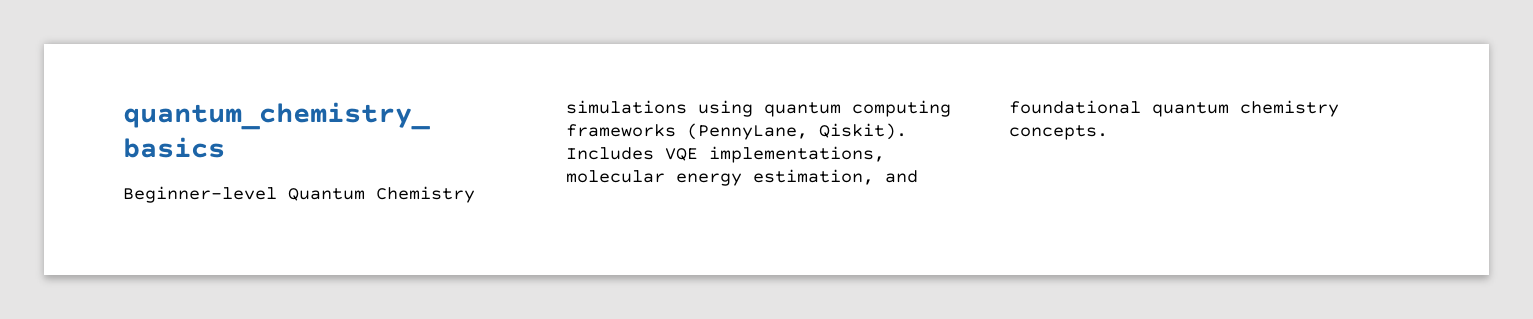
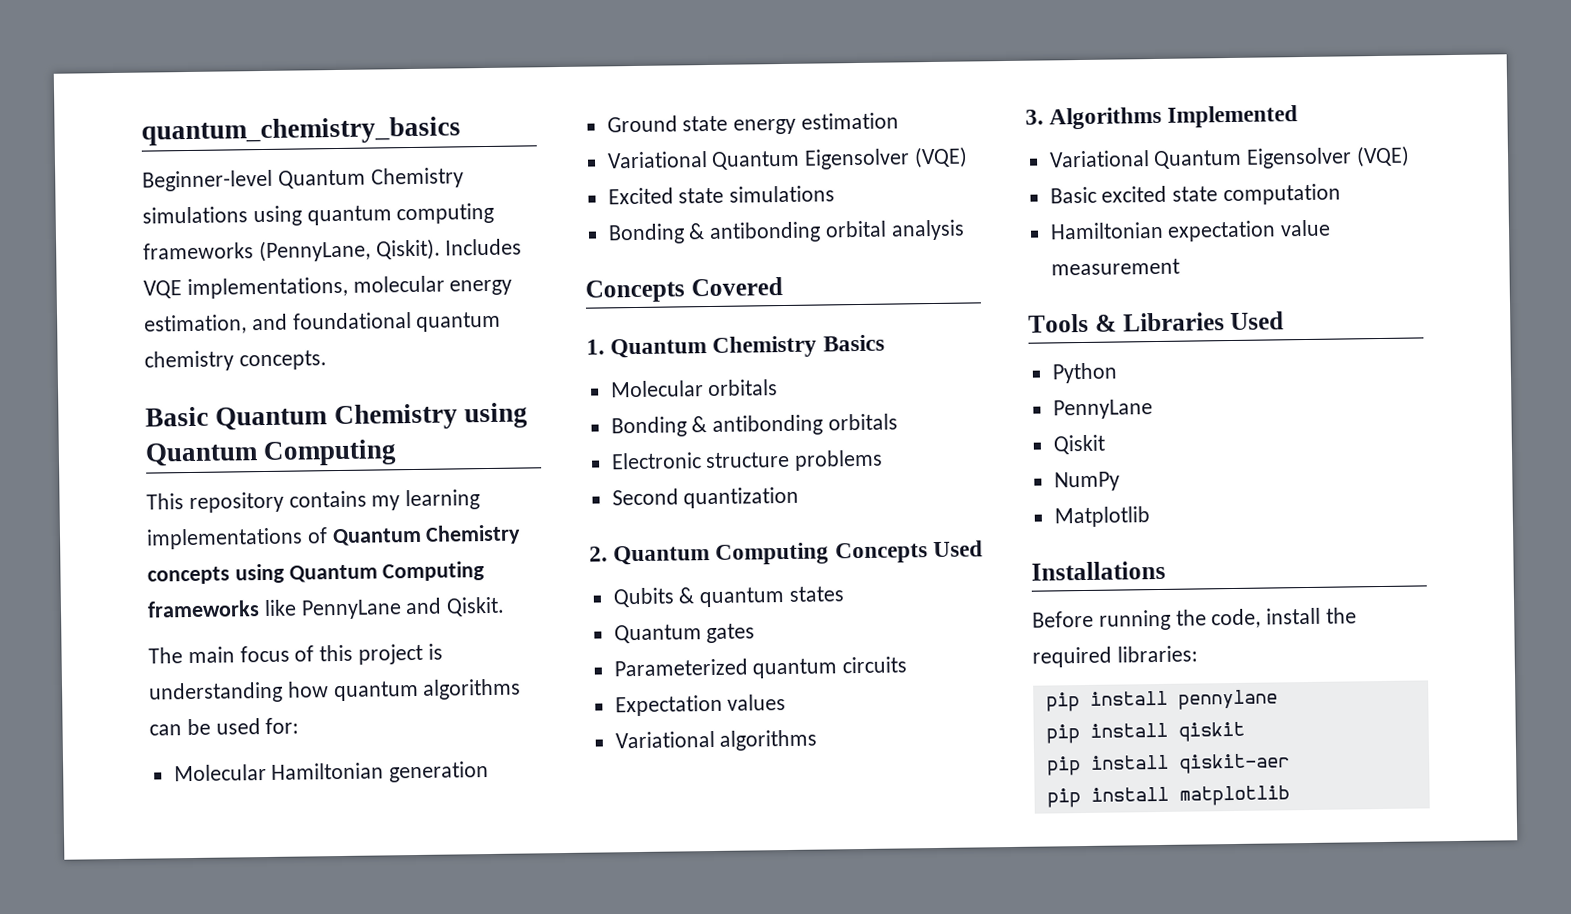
(1108, 132) none -> [145,402,528,431] [145,439,398,467] [146,489,481,514] [146,524,522,550] [147,561,486,585] [147,596,506,620] [148,643,443,665] [148,678,522,704] [149,717,300,736] [173,761,490,783] [606,112,900,135] [606,146,969,170] [607,185,836,205] [607,219,965,245] [585,277,783,303] [586,334,885,359] [609,379,779,398] [610,413,899,438] [610,449,884,471] [611,486,800,509] [589,540,983,566] [612,586,845,608] [613,623,756,644] [613,656,908,679] [614,694,787,717] [614,729,818,751] [1025,105,1299,130] [1048,145,1411,170] [1049,183,1342,206] [1049,219,1332,242] [1050,258,1180,276] [1028,311,1285,333] [1051,362,1118,384] [1052,399,1153,420] [1052,434,1105,455] [1053,471,1120,492] [1053,506,1150,528] [1031,560,1166,581] [1032,607,1358,631] [1032,645,1198,668] [1045,689,1278,712] [1045,721,1245,744] [1046,753,1290,776] [1046,785,1290,808] // Basic Quantum Chemistry using Quantum Computing // This repository contains my learning implementations of Quantum Chemistry concepts using Quantum Computing frameworks like PennyLane and Qiskit. // The main focus of this project is understanding how quantum algorithms can be used for: // Molecular Hamiltonian generation // Ground state energy estimation // Variational Quantum Eigensolver (VQE) // Excited state simulations // Bonding & antibonding orbital analysis // Concepts Covered // 1. Quantum Chemistry Basics // Molecular orbitals // Bonding & antibonding orbitals // Electronic structure problems // Second quantization // 2. Quantum Computing Concepts Used // Qubits & quantum states // Quantum gates // Parameterized quantum circuits // Expectation values // Variational algorithms // 3. Algorithms Implemented // Variational Quantum Eigensolver (VQE) // Basic excited state computation // Hamiltonian expectation value measurement // Tools & Libraries Used // Python // PennyLane // Qiskit // NumPy // Matplotlib // Installations // Before running the code, install the required libraries: // pip install pennylane // pip install qiskit // pip install qiskit-aer // pip install matplotlib

